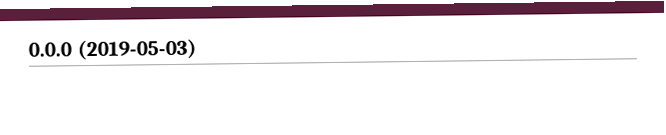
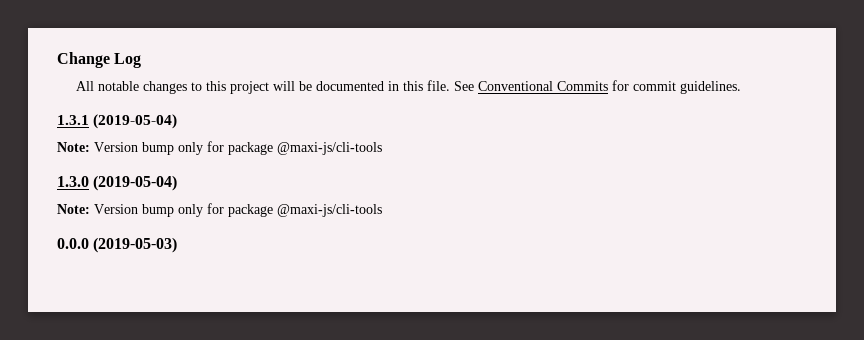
(28, 49) none -> [57,52,142,68] [76,80,742,94] [57,114,178,129] [57,141,382,155] [57,175,178,191] [57,203,382,217] Change Log // All notable changes to this project will be documented in this file. See Conventional Commits for commit guidelines. // 1.3.1 (2019-05-04) // Note: Version bump only for package @maxi-js/cli-tools // 1.3.0 (2019-05-04) // Note: Version bump only for package @maxi-js/cli-tools //

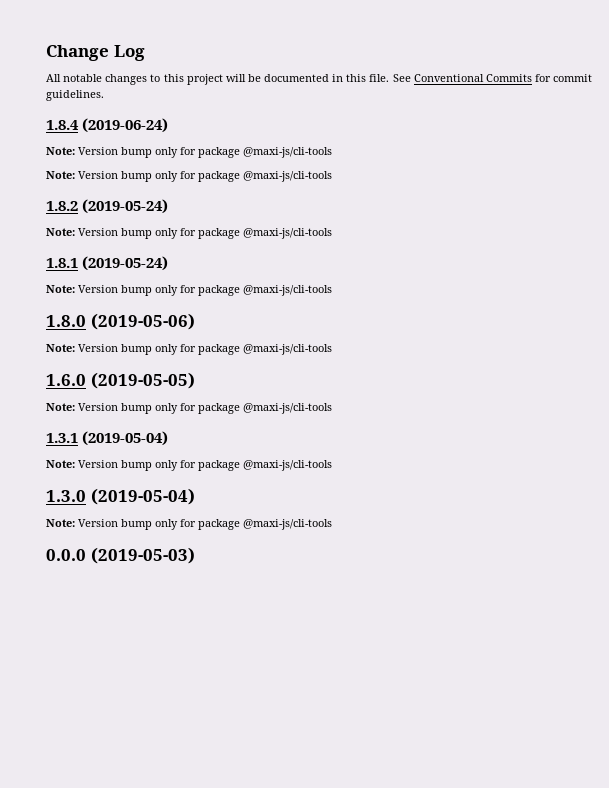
(742, 87) none -> [46,118,169,133] [46,147,332,158] [46,171,332,182] [46,199,169,214] [46,228,332,239] [46,256,169,271] [46,285,332,296] [46,313,195,330] [46,344,332,355] [46,372,195,389] [46,403,332,414] // 1.8.4 (2019-06-24) // Note: Version bump only for package @maxi-js/cli-tools // Note: Version bump only for package @maxi-js/cli-tools // 1.8.2 (2019-05-24) // Note: Version bump only for package @maxi-js/cli-tools // 1.8.1 (2019-05-24) // Note: Version bump only for package @maxi-js/cli-tools // 1.8.0 (2019-05-06) // Note: Version bump only for package @maxi-js/cli-tools // 1.6.0 (2019-05-05) // Note: Version bump only for package @maxi-js/cli-tools

